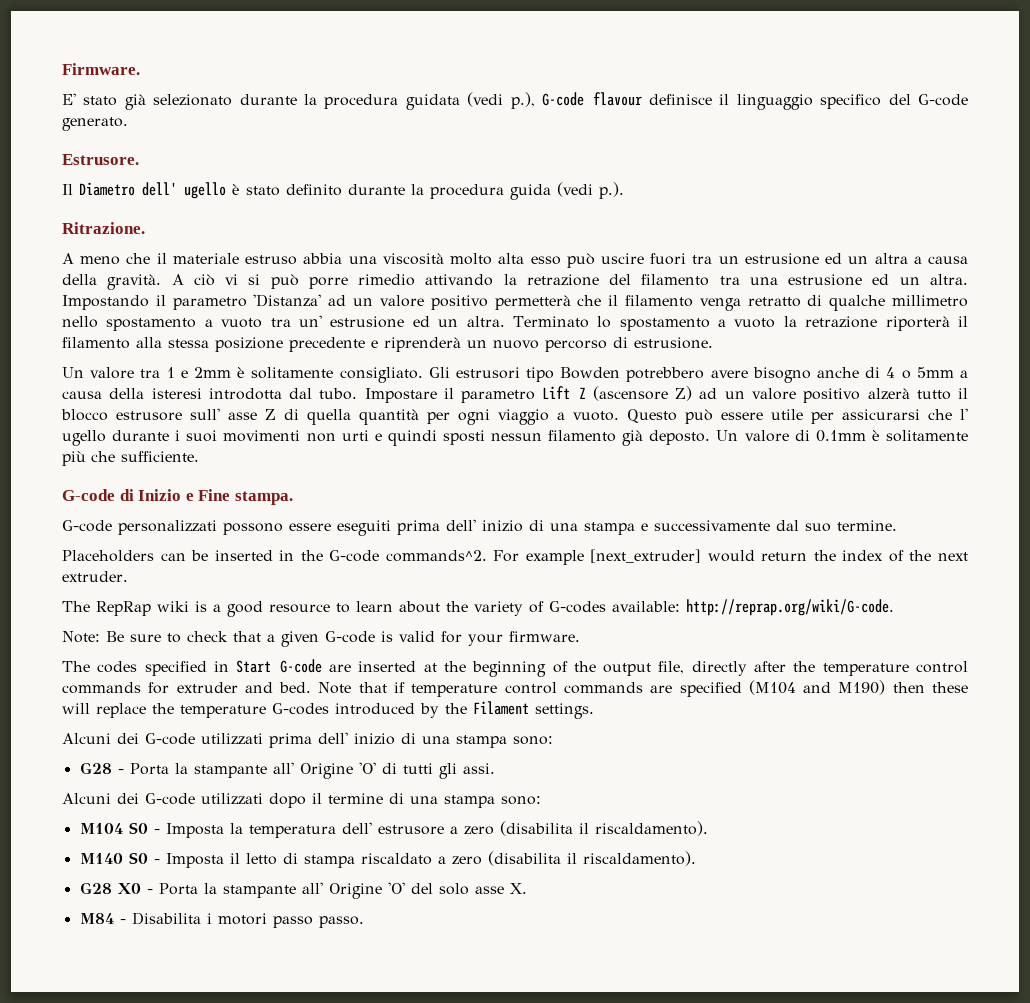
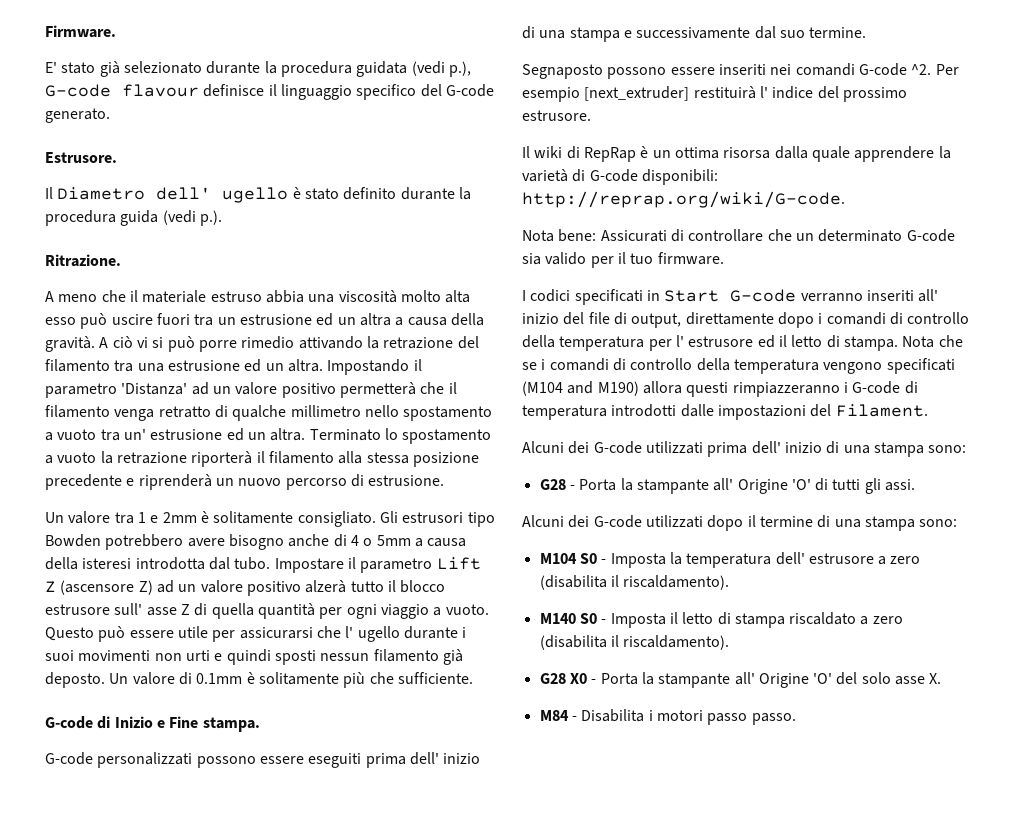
[62,549,968,565] [62,571,128,582] [62,599,894,617] [62,631,580,647] [62,659,969,677] [62,680,968,697] [62,701,594,719] Placeholders can be inserted in the G-code commands^2. For example [next_extruder] would return the index of the next extruder. // The RepRap wiki is a good resource to learn about the variety of G-codes available: http://reprap.org/wiki/G-code. // Note: Be sure to check that a given G-code is valid for your firmware. // The codes specified in Start G-code are inserted at the beginning of the output file, directly after the temperature control commands for extruder and bed. Note that if temperature control commands are specified (M104 and M190) then these will replace the temperature G-codes introduced by the Filament settings. -> [522,63,959,79] [522,86,907,102] [522,110,591,121] [522,146,951,162] [522,169,718,185] [522,191,845,208] [522,229,955,242] [522,252,724,268] [522,289,939,305] [522,312,970,328] [522,335,963,351] [522,358,955,374] [522,381,918,397] [522,404,928,420] Segnaposto possono essere inseriti nei comandi G-code ^2. Per esempio [next_extruder] restituirà l' indice del prossimo estrusore. // Il wiki di RepRap è un ottima risorsa dalla quale apprendere la varietà di G-code disponibili: http://reprap.org/wiki/G-code. // Nota bene: Assicurati di controllare che un determinato G-code sia valido per il tuo firmware. // I codici specificati in Start G-code verranno inseriti all' inizio del file di output, direttamente dopo i comandi di controllo della temperatura per l' estrusore ed il letto di stampa. Nota che se i comandi di controllo della temperatura vengono specificati (M104 and M190) allora questi rimpiazzeranno i G-code di temperatura introdotti dalle impostazioni del Filament.

